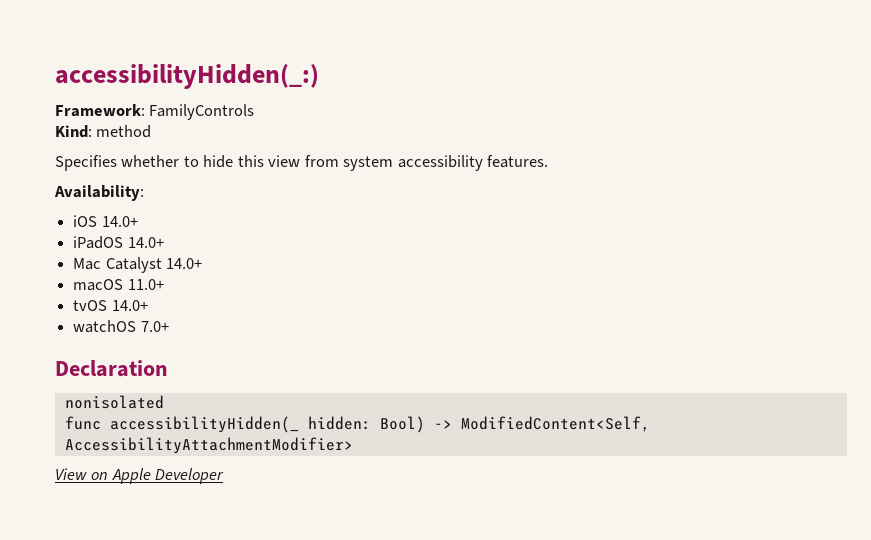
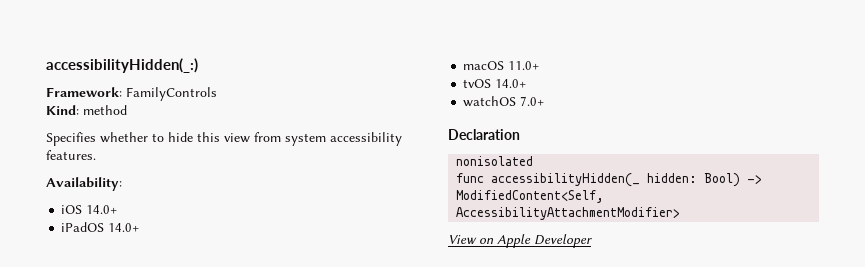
[73,257,203,273] // Mac Catalyst 14.0+ -> (140, 227) none

